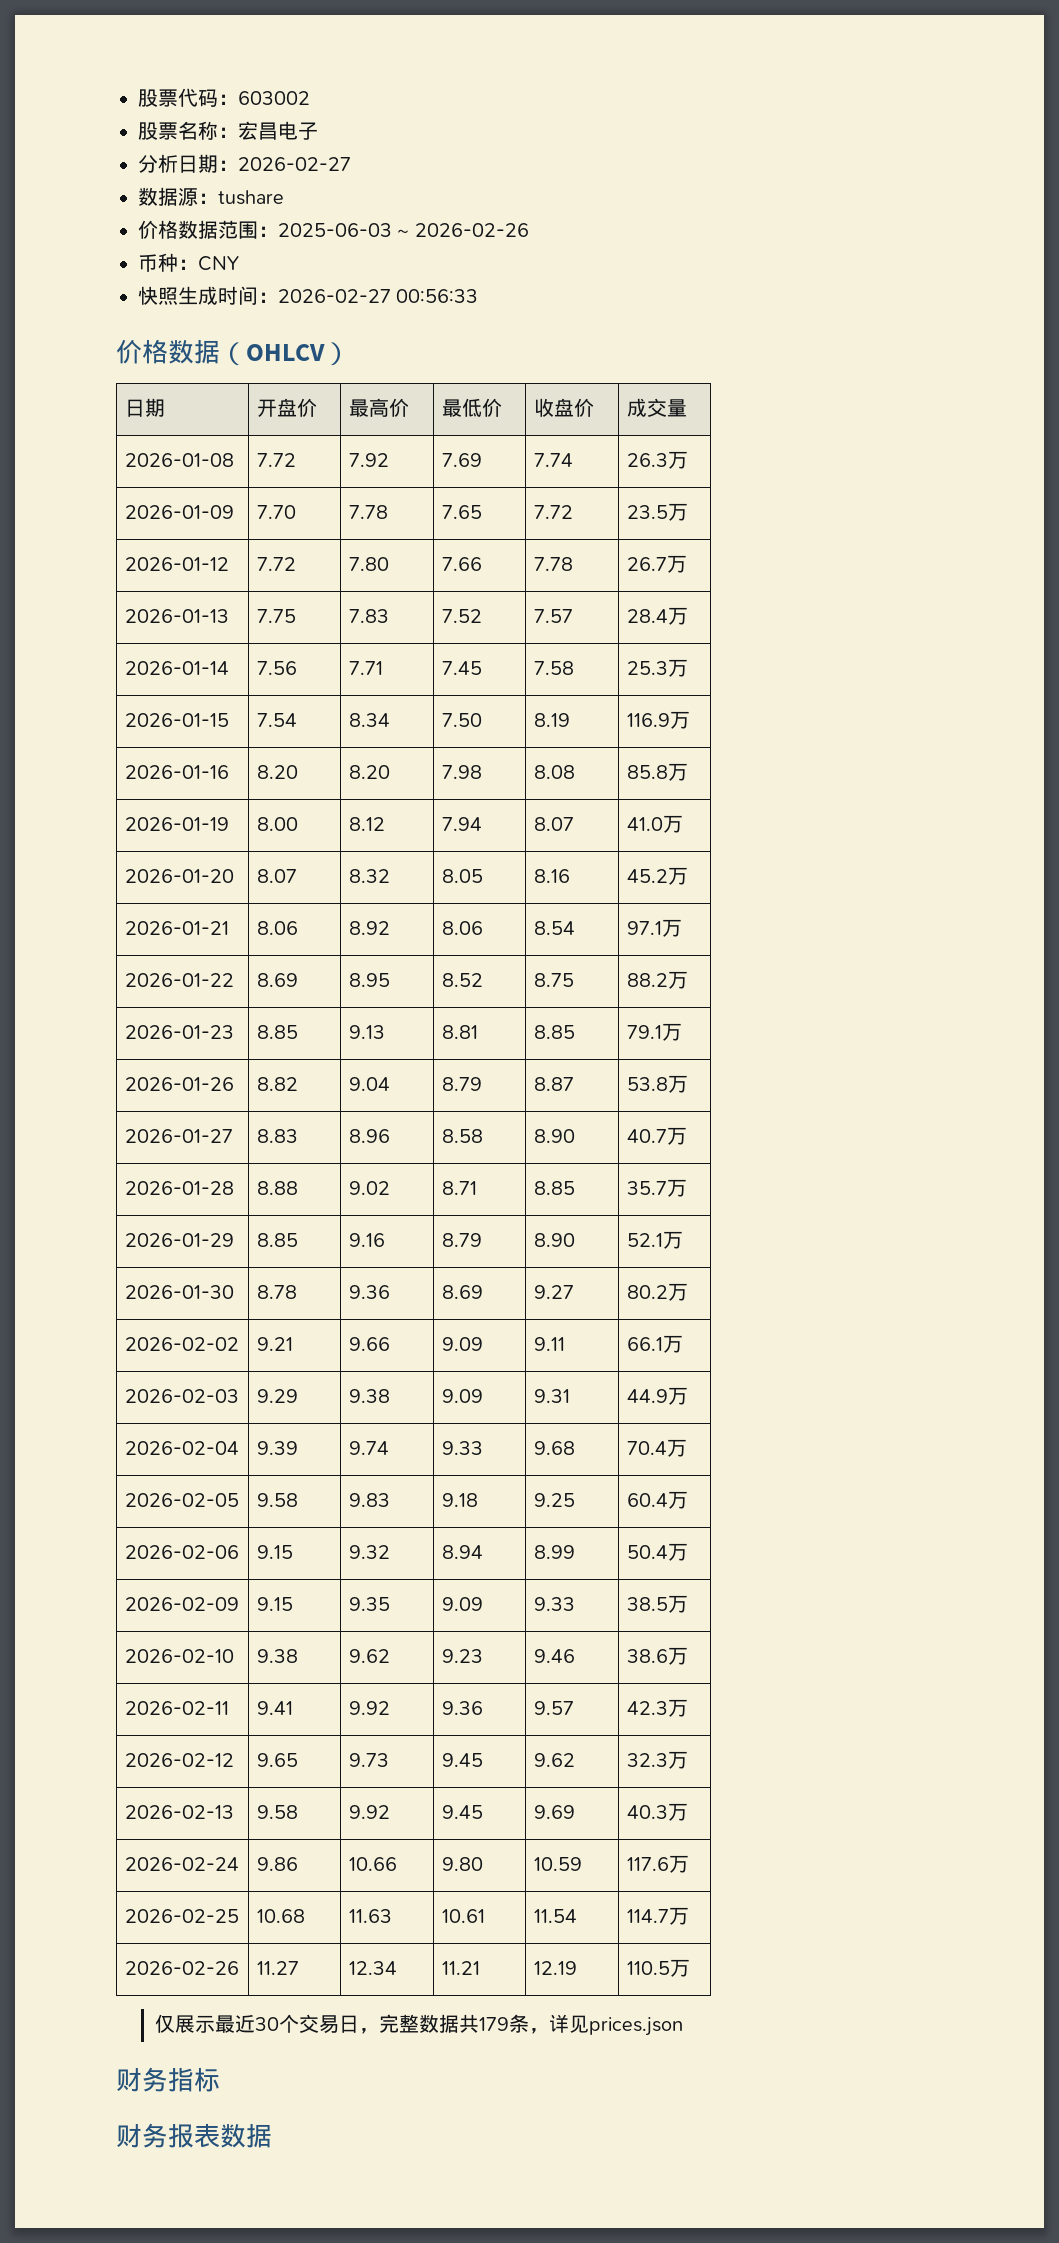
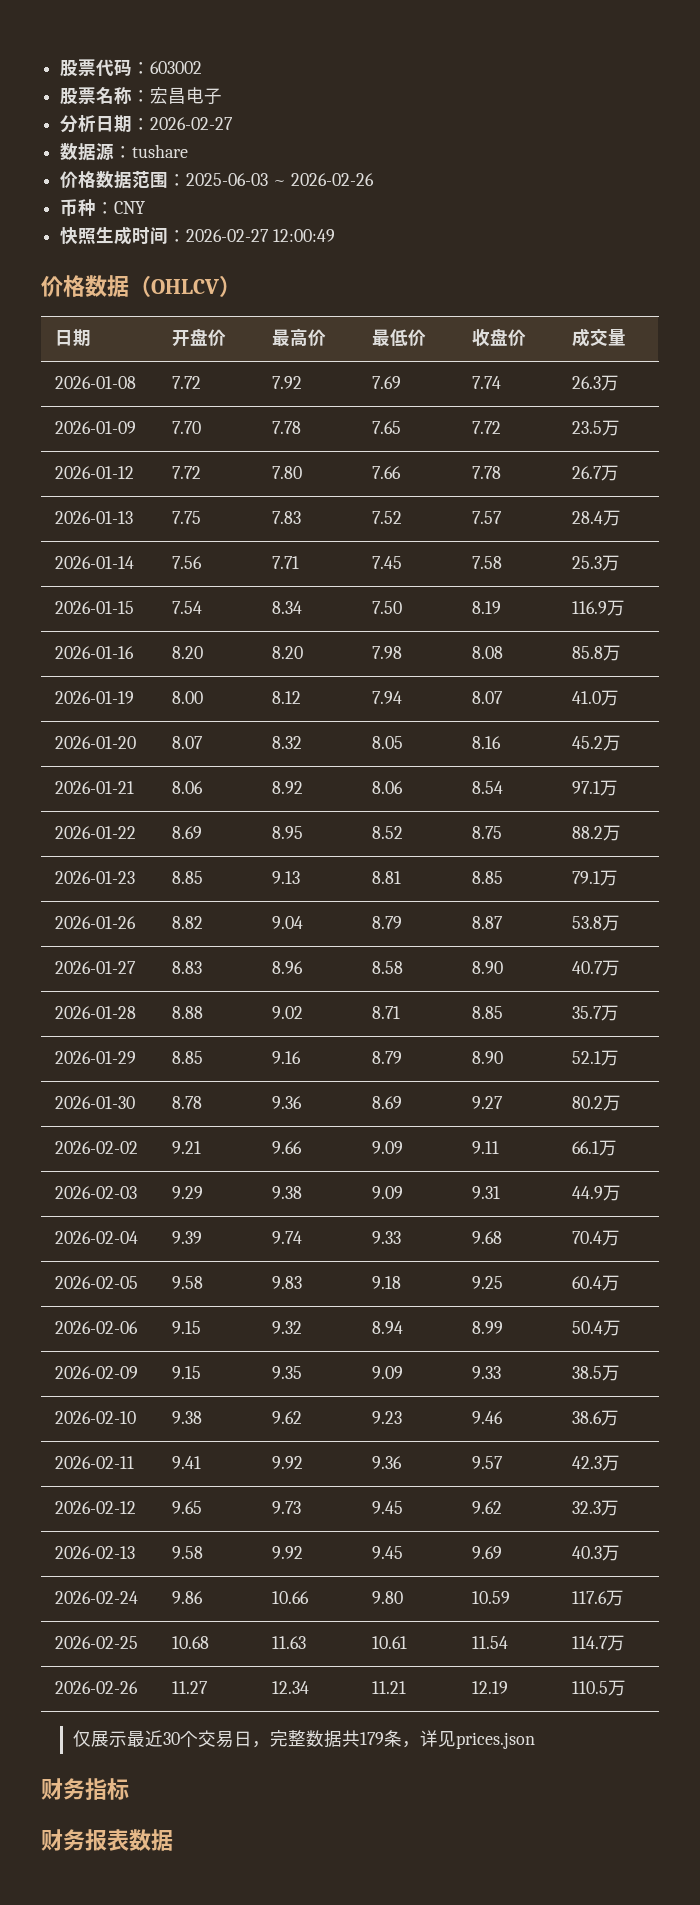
[396,289,479,303] 00:56:33 -> [272,229,335,242] 12:00:49

